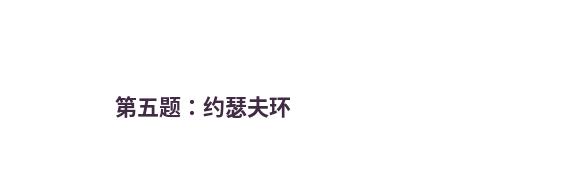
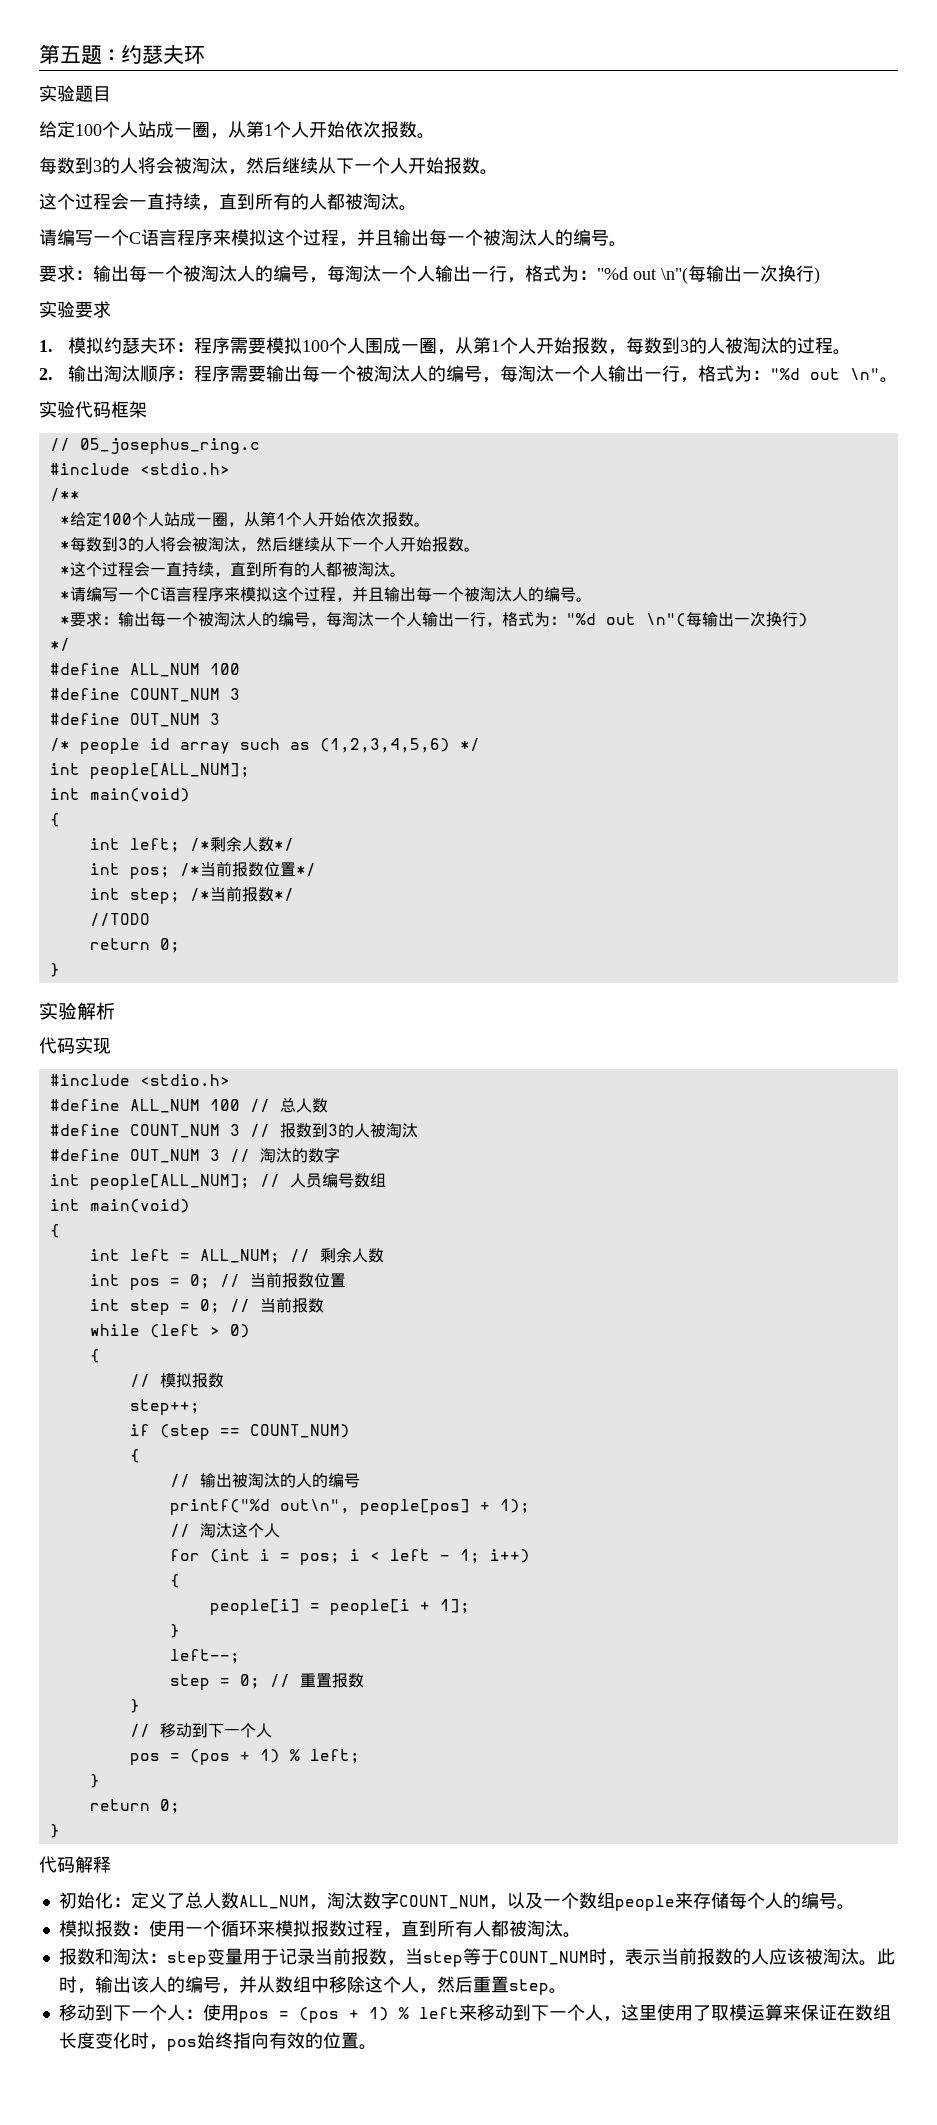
(291, 107) none -> [39,85,111,102] [39,121,435,139] [39,157,498,175] [39,193,417,211] [39,229,627,247] [39,265,820,284] [39,301,111,318] [39,337,851,355] [39,365,898,383] [39,401,147,418] [49,438,260,454] [49,463,230,475] [49,488,80,502] [59,511,430,527] [59,536,480,552] [59,561,406,577] [59,586,592,602] [59,611,808,627] [49,638,70,652] [49,663,240,677] [49,688,240,702] [49,713,220,727] [49,738,480,754] [49,763,250,779] [49,788,190,802] [49,813,60,827] [89,837,294,853] [89,861,316,879] [89,886,294,904] [89,913,150,927] [89,938,180,953] [49,963,60,977] [39,1002,115,1020] [39,1037,111,1054] [49,1074,230,1086] [49,1098,328,1113] [49,1123,418,1138] [49,1147,340,1163] [49,1173,386,1190] [49,1199,190,1213] [49,1224,60,1238] [89,1248,384,1264] [89,1272,346,1290] [89,1297,324,1315] [89,1324,250,1338] [89,1349,100,1363] [129,1373,224,1388] [129,1399,200,1415] [129,1424,350,1440] [129,1449,140,1463] [169,1473,360,1488] [169,1499,530,1515] [169,1523,280,1538] [169,1549,530,1565] [169,1574,180,1588] [209,1599,470,1615] [169,1624,180,1638] [169,1649,240,1664] [169,1673,364,1690] [129,1699,140,1713] [129,1723,272,1738] [129,1749,360,1765] [89,1774,100,1788] [89,1799,180,1814] [49,1824,60,1838] [39,1856,111,1873] [58,1892,855,1911] [58,1920,581,1938] [58,1948,895,1967] [58,1976,567,1995] [58,2004,891,2023] [58,2032,377,2051] // 实验题目 // 给定100个人站成一圈，从第1个人开始依次报数。 // 每数到3的人将会被淘汰，然后继续从下一个人开始报数。 // 这个过程会一直持续，直到所有的人都被淘汰。 // 请编写一个C语言程序来模拟这个过程，并且输出每一个被淘汰人的编号。 // 要求：输出每一个被淘汰人的编号，每淘汰一个人输出一行，格式为："%d out \n"(每输出一次换行) // 实验要求 // 1.模拟约瑟夫环：程序需要模拟100个人围成一圈，从第1个人开始报数，每数到3的人被淘汰的过程。 // 2.输出淘汰顺序：程序需要输出每一个被淘汰人的编号，每淘汰一个人输出一行，格式为："%d out \n"。 // 实验代码框架 // // 05_josephus_ring.c // #include <stdio.h> // /** // *给定100个人站成一圈，从第1个人开始依次报数。 // *每数到3的人将会被淘汰，然后继续从下一个人开始报数。 // *这个过程会一直持续，直到所有的人都被淘汰。 // *请编写一个C语言程序来模拟这个过程，并且输出每一个被淘汰人的编号。 // *要求：输出每一个被淘汰人的编号，每淘汰一个人输出一行，格式为："%d out \n"(每输出一次换行) // */ // #define ALL_NUM 100 // #define COUNT_NUM 3 // #define OUT_NUM 3 // /* people id array such as (1,2,3,4,5,6) */ // int people[ALL_NUM]; // int main(void) // { // int left; /*剩余人数*/ // int pos; /*当前报数位置*/ // int step; /*当前报数*/ // //TODO // return 0; // } // 实验解析 // 代码实现 // #include <stdio.h> // #define ALL_NUM 100 // 总人数 // #define COUNT_NUM 3 // 报数到3的人被淘汰 // #define OUT_NUM 3 // 淘汰的数字 // int people[ALL_NUM]; // 人员编号数组 // int main(void) // { // int left = ALL_NUM; // 剩余人数 // int pos = 0; // 当前报数位置 // int step = 0; // 当前报数 // while (left > 0) // { // // 模拟报数 // step++; // if (step == COUNT_NUM) // { // // 输出被淘汰的人的编号 // printf("%d out\n", people[pos] + 1); // // 淘汰这个人 // for (int i = pos; i < left - 1; i++) // { // people[i] = people[i + 1]; // } // left--; // step = 0; // 重置报数 // } // // 移动到下一个人 // pos = (pos + 1) % left; // } // return 0; // } // 代码解释 // 初始化：定义了总人数ALL_NUM，淘汰数字COUNT_NUM，以及一个数组people来存储每个人的编号。 // 模拟报数：使用一个循环来模拟报数过程，直到所有人都被淘汰。 // 报数和淘汰：step变量用于记录当前报数，当step等于COUNT_NUM时，表示当前报数的人应该被淘汰。此时，输出该人的编号，并从数组中移除这个人，然后重置step。 // 移动到下一个人：使用pos = (pos + 1) % left来移动到下一个人，这里使用了取模运算来保证在数组长度变化时，pos始终指向有效的位置。

